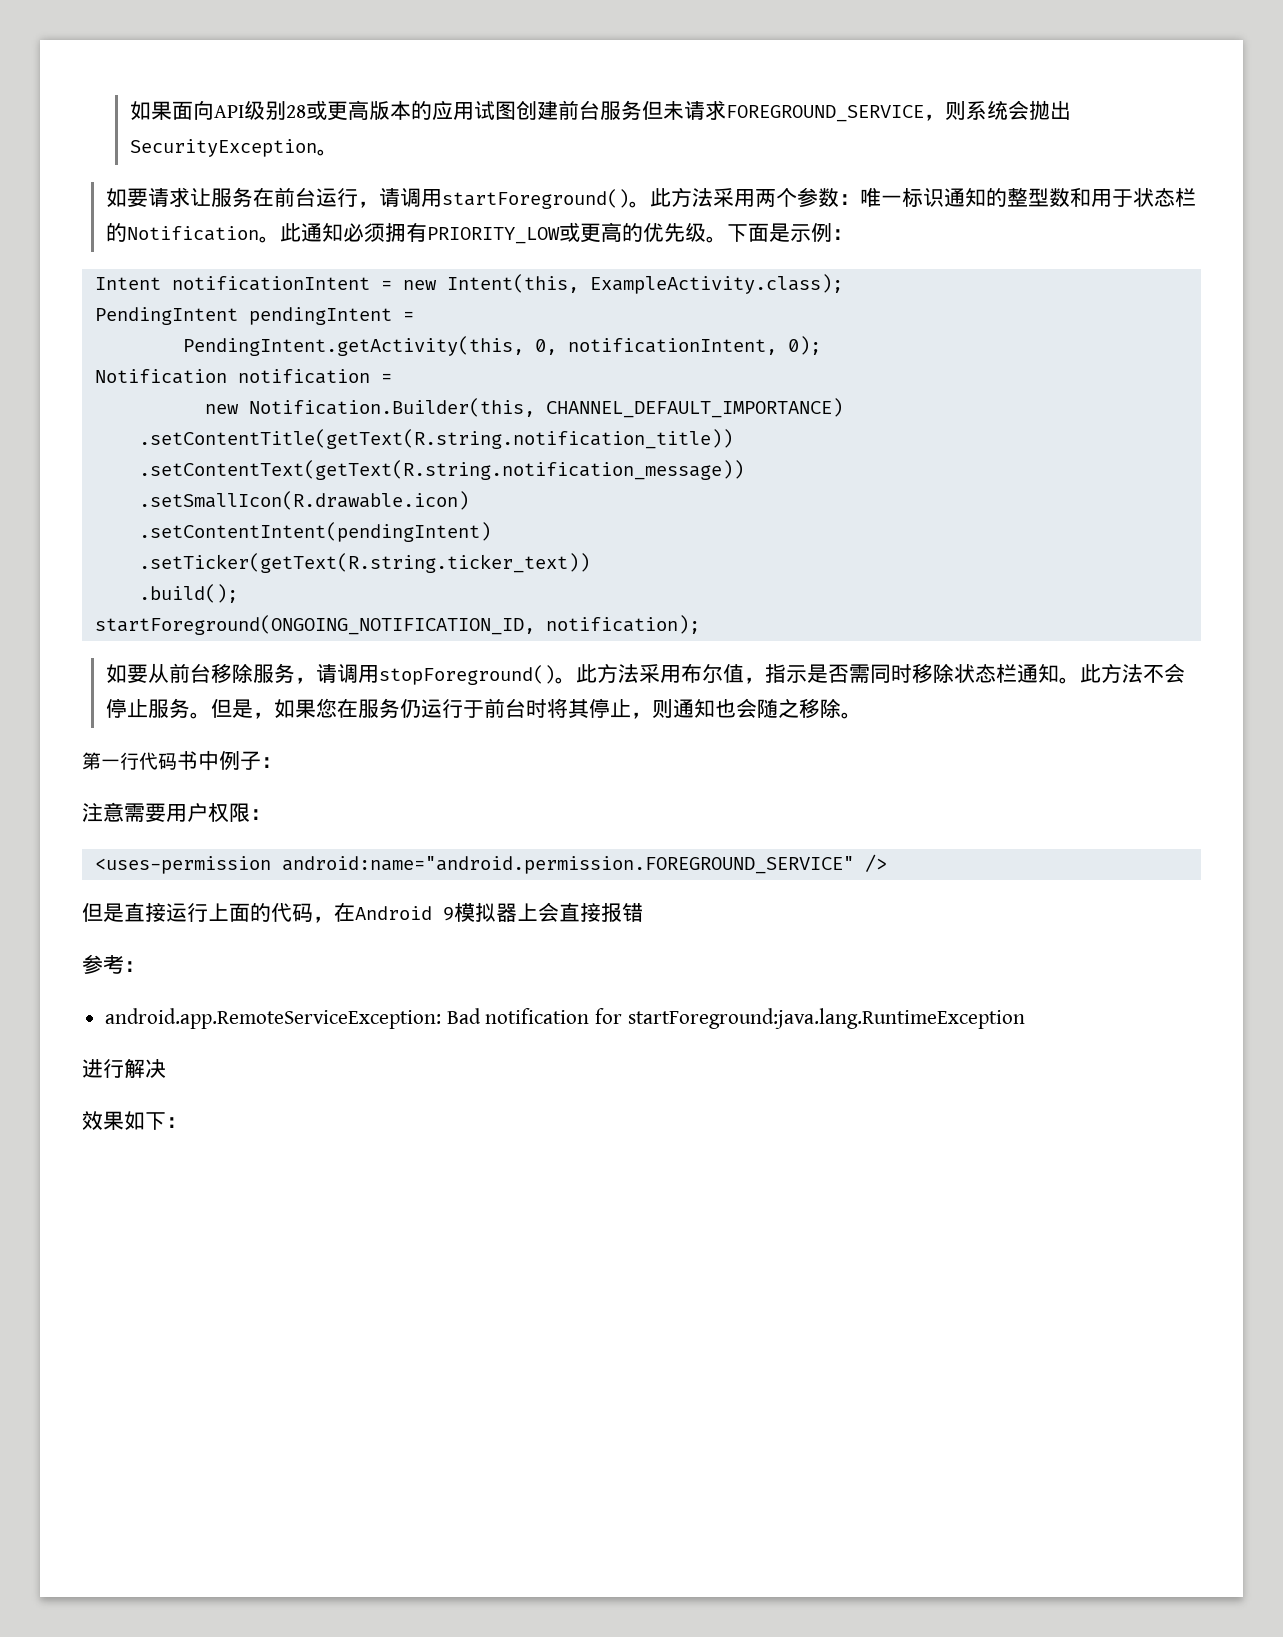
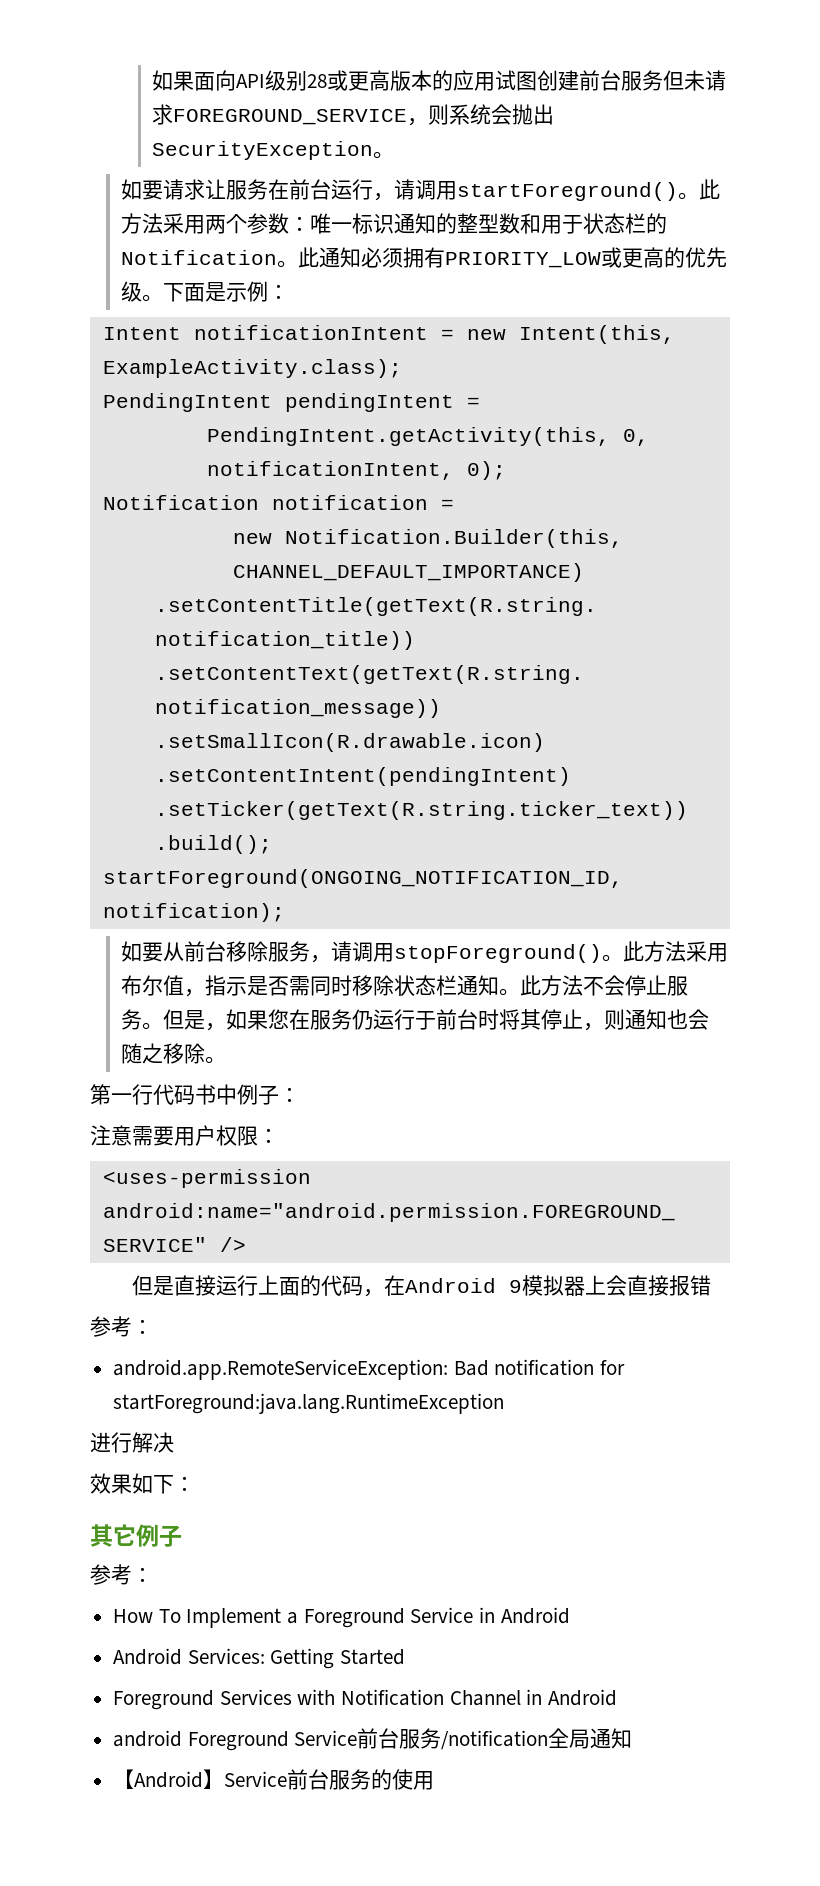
(187, 1122) none -> [90,1524,182,1547] [90,1564,153,1585] [113,1607,570,1628] [113,1648,406,1669] [113,1689,618,1710] [113,1728,633,1751] [113,1769,435,1790] // 其它例子 // 参考： // How To Implement a Foreground Service in Android // Android Services: Getting Started // Foreground Services with Notification Channel in Android // android Foreground Service前台服务/notification全局通知 // 【Android】Service前台服务的使用

